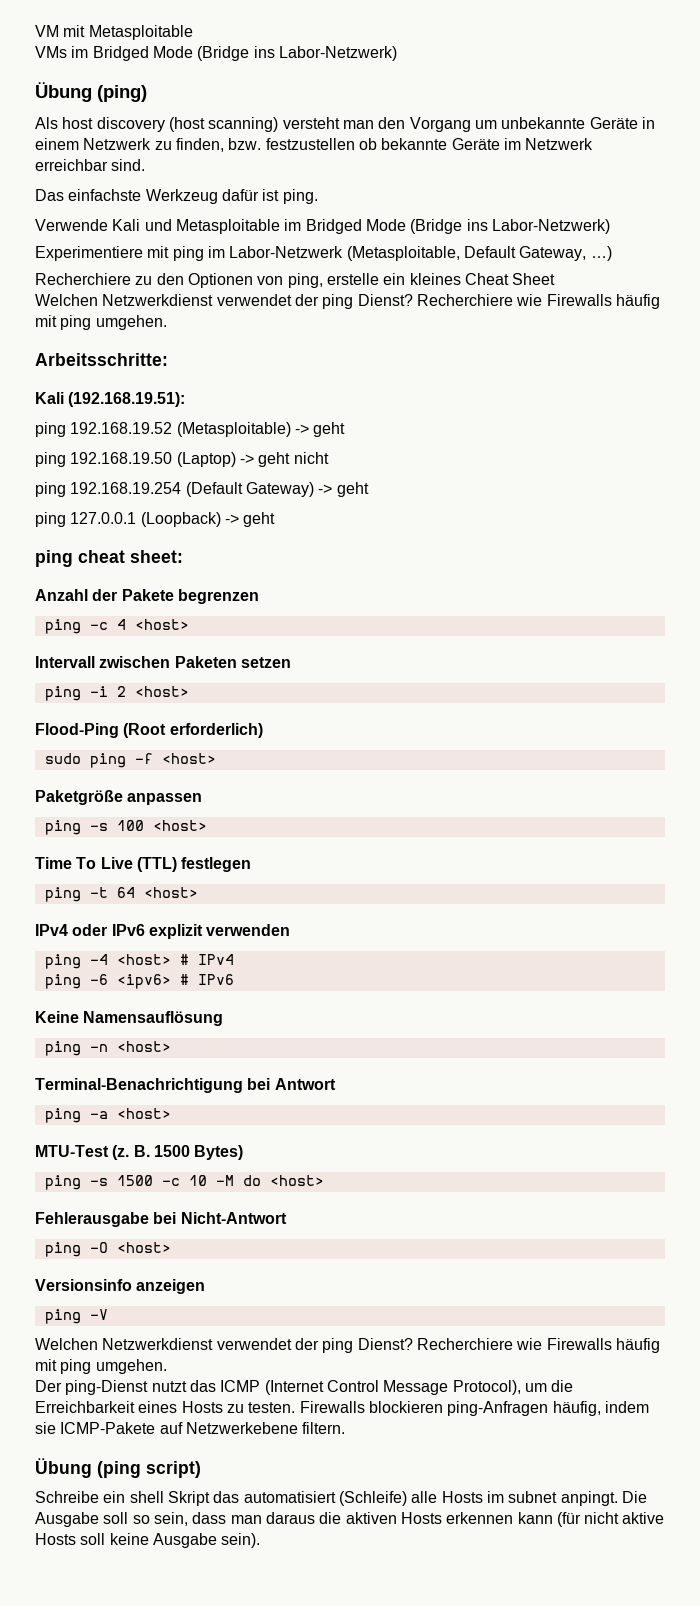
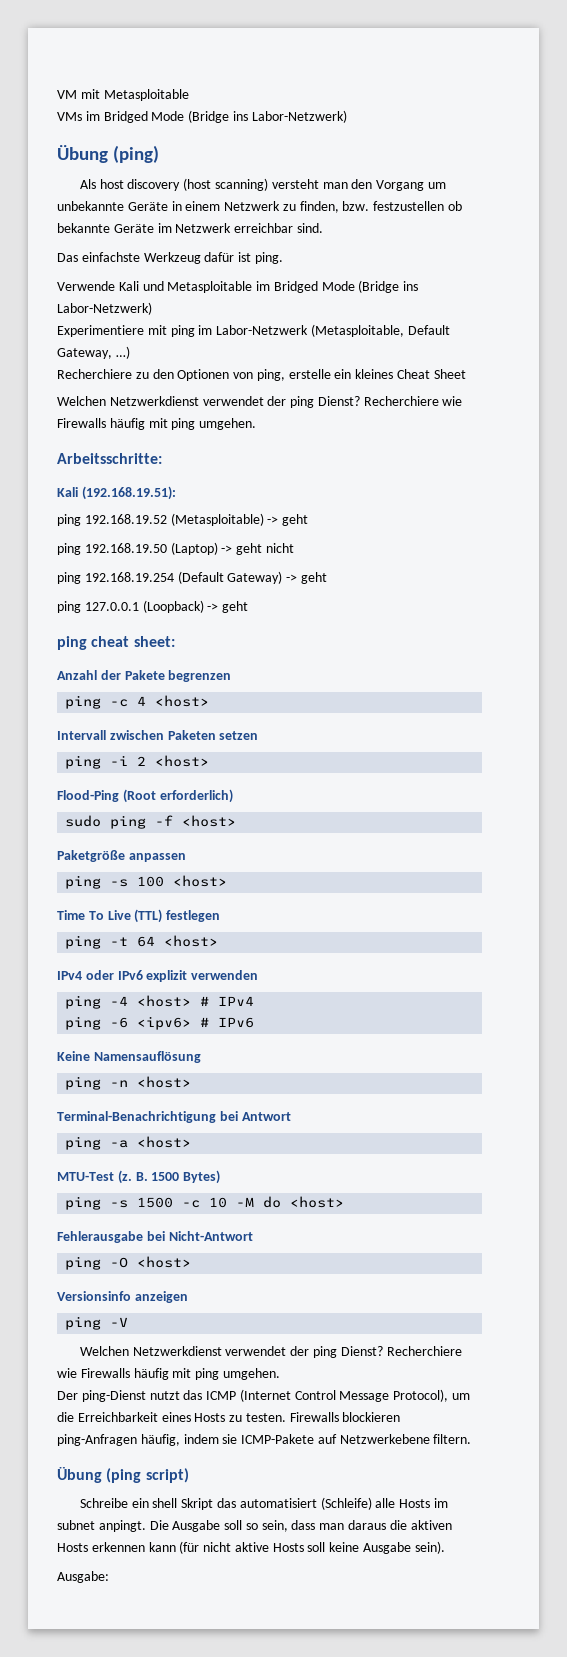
(261, 1540) none -> [57,1571,109,1583] // Ausgabe:

